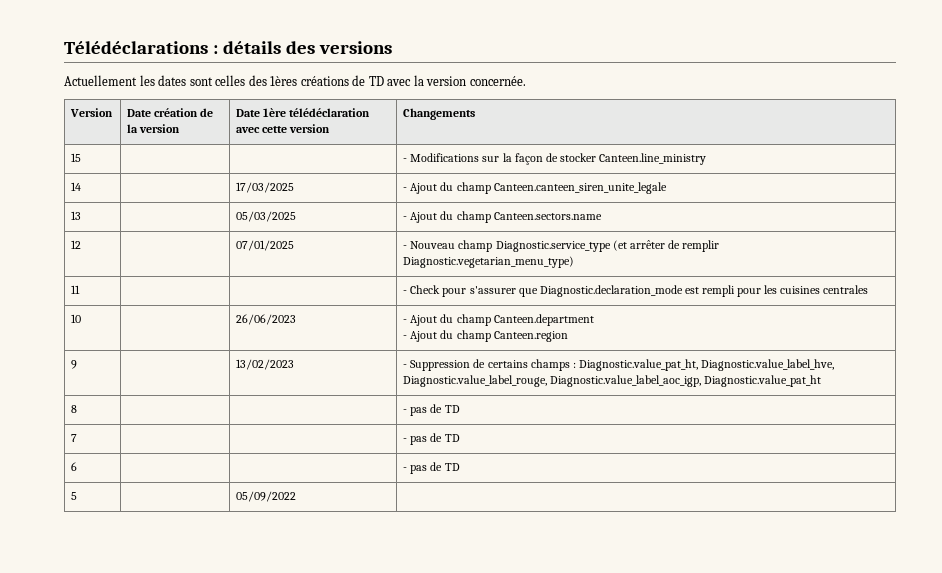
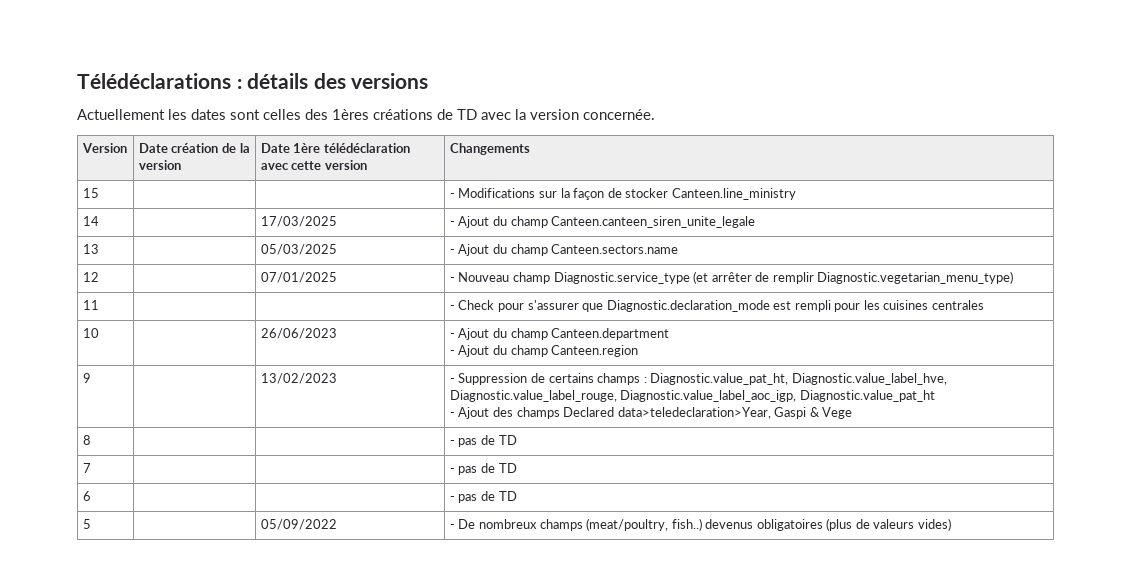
(822, 381) none -> [449,407,853,419] // - Ajout des champs Declared data>teledeclaration>Year, Gaspi & Vege
(297, 496) none -> [449,518,951,531] - De nombreux champs (meat/poultry, fish..) devenus obligatoires (plus de valeurs vides)

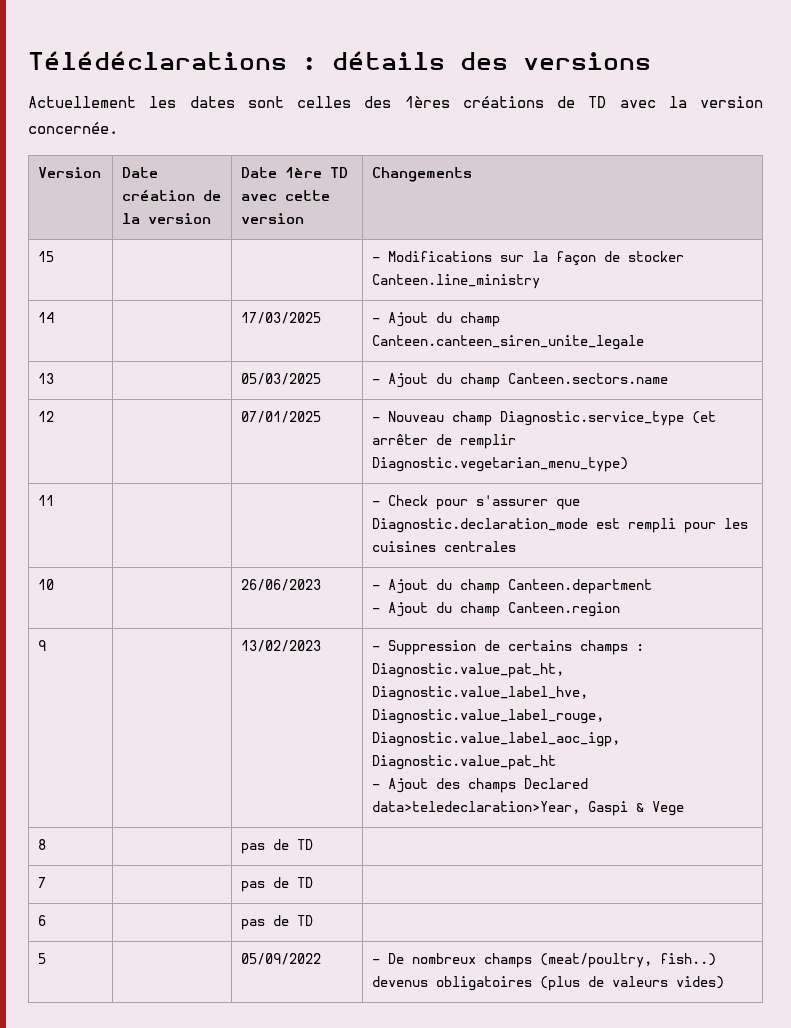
[323,143,410,153] télédéclaration -> [330,167,349,178] TD
[449,435,517,447] | - pas de TD -> [241,839,314,854] pas de TD |
[449,463,517,475] | - pas de TD -> [241,877,314,892] pas de TD |
[449,491,517,503] | - pas de TD -> [241,915,314,930] pas de TD |

